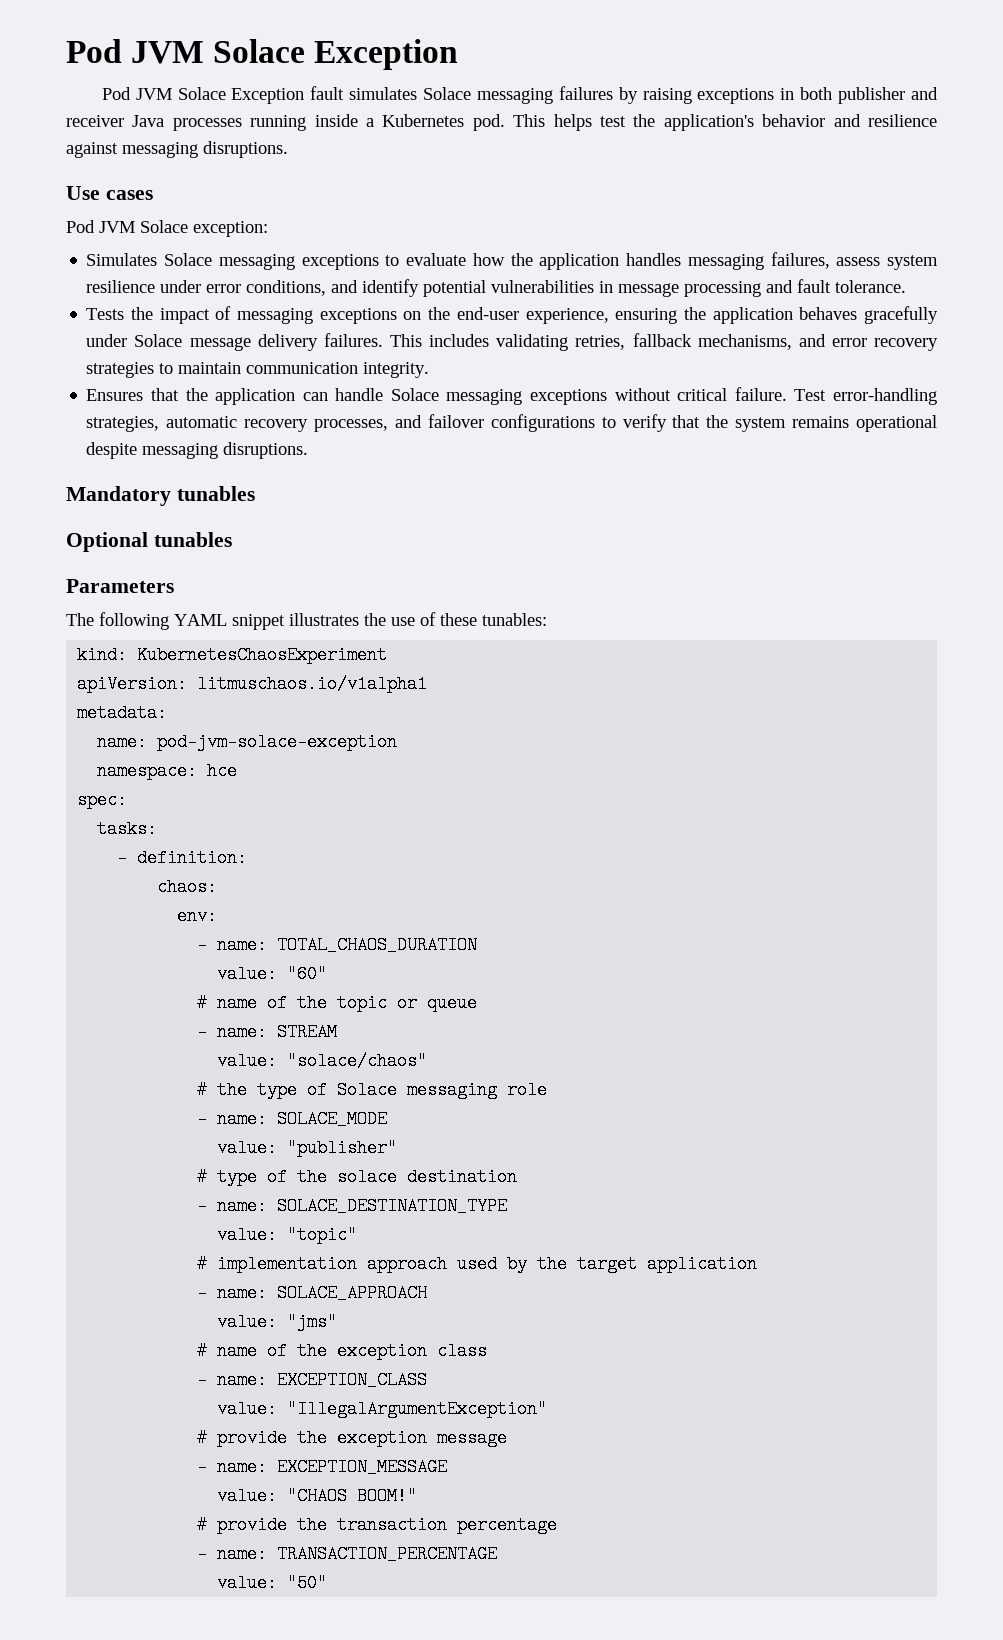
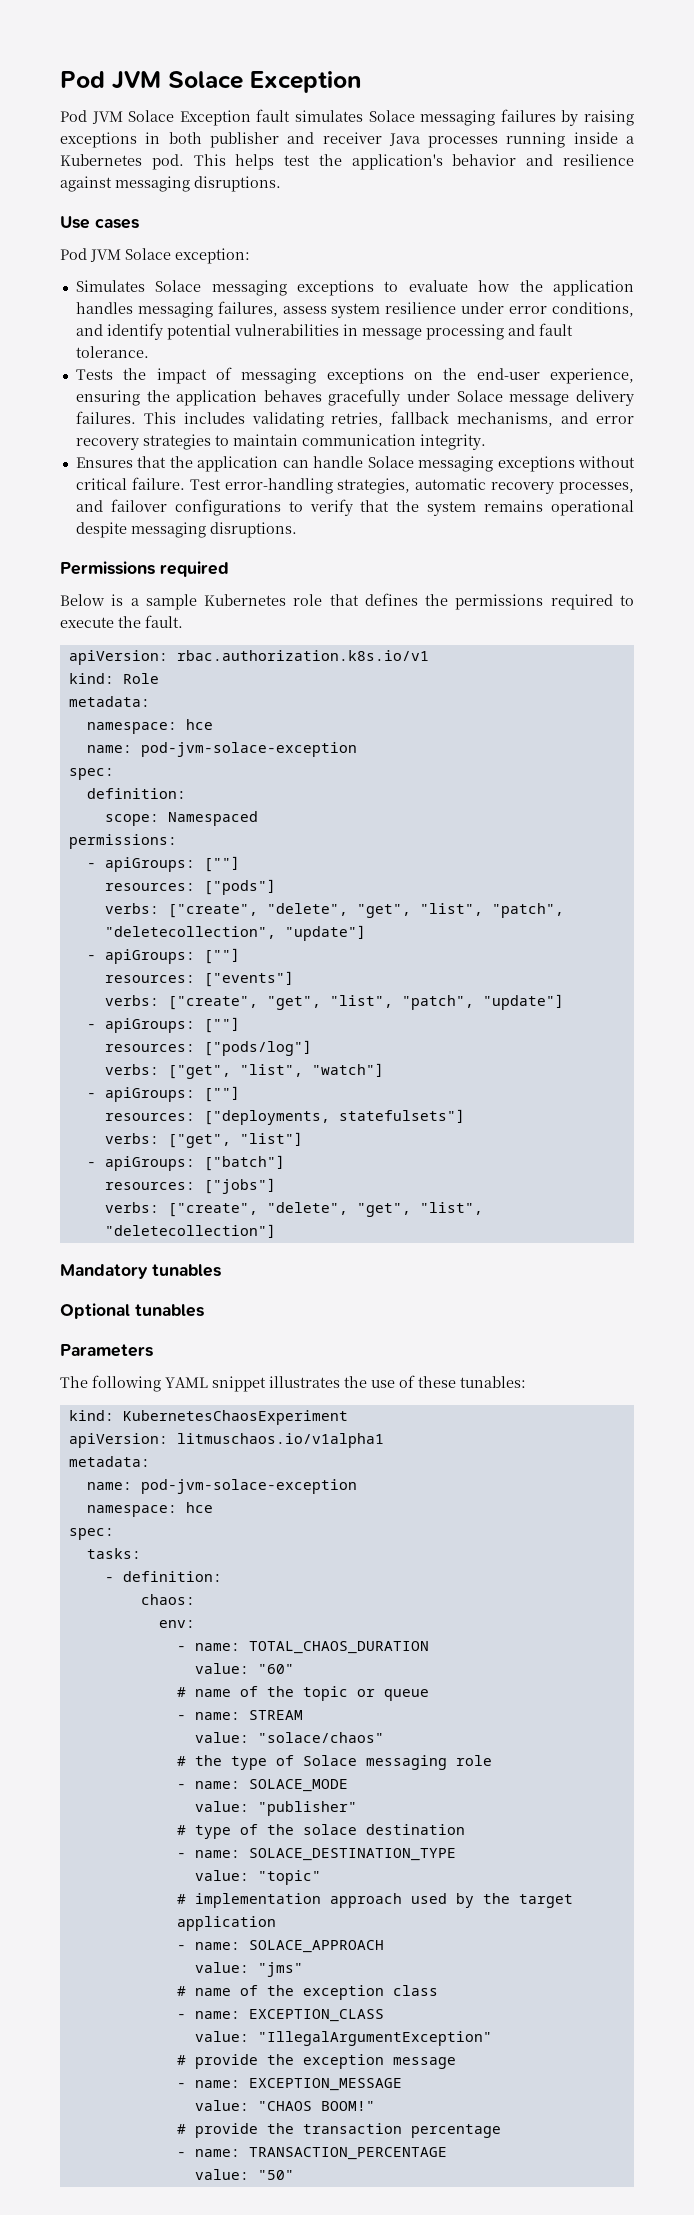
(309, 450) none -> [60,561,229,577] [60,593,634,610] [60,615,183,628] [68,650,429,665] [68,673,159,684] [68,696,150,707] [86,719,213,734] [86,742,357,757] [68,768,114,780] [86,788,186,799] [104,811,258,826] [68,834,177,849] [86,856,240,872] [104,879,276,895] [104,903,564,918] [104,925,366,941] [86,948,240,964] [104,971,294,987] [104,994,564,1010] [86,1017,240,1033] [104,1040,312,1056] [104,1063,384,1079] [86,1086,240,1102] [104,1109,465,1125] [104,1132,303,1148] [86,1155,285,1171] [104,1178,276,1194] [104,1202,483,1217] [104,1224,276,1238] // Permissions required // Below is a sample Kubernetes role that defines the permissions required to execute the fault. // apiVersion: rbac.authorization.k8s.io/v1 // kind: Role // metadata: // namespace: hce // name: pod-jvm-solace-exception // spec: // definition: // scope: Namespaced // permissions: // - apiGroups: [""] // resources: ["pods"] // verbs: ["create", "delete", "get", "list", "patch", "deletecollection", "update"] // - apiGroups: [""] // resources: ["events"] // verbs: ["create", "get", "list", "patch", "update"] // - apiGroups: [""] // resources: ["pods/log"] // verbs: ["get", "list", "watch"] // - apiGroups: [""] // resources: ["deployments, statefulsets"] // verbs: ["get", "list"] // - apiGroups: ["batch"] // resources: ["jobs"] // verbs: ["create", "delete", "get", "list", "deletecollection"]

